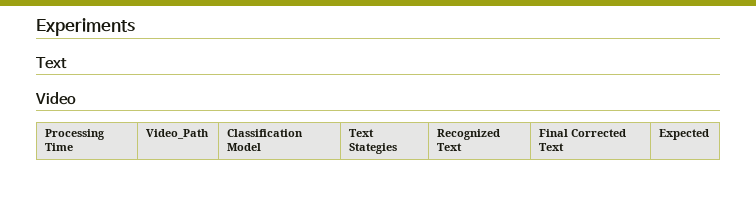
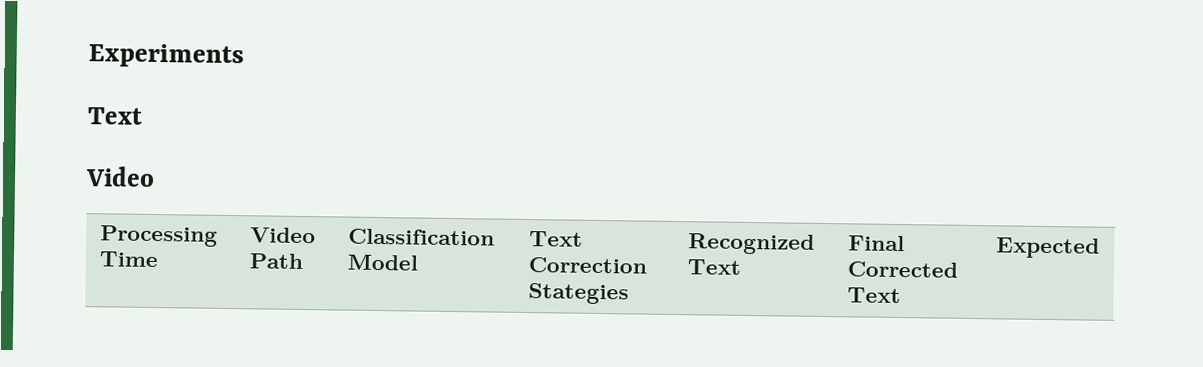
[145,129,209,139] Video_Path -> [249,227,316,244] [248,253,304,269] Video Path
(374, 133) none -> [527,257,647,274] Correction

